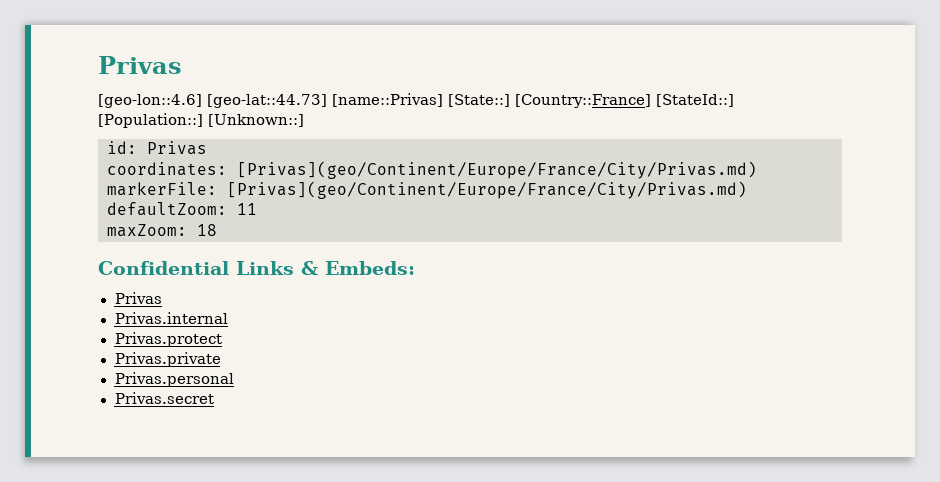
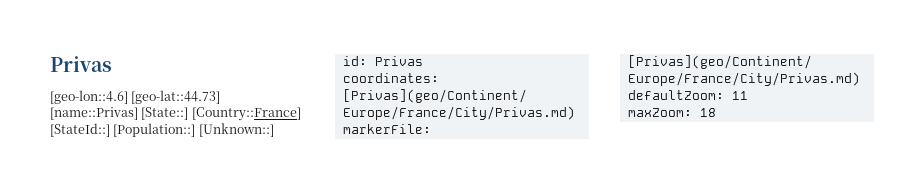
[98,261,415,275] [114,292,162,304] [114,312,228,324] [114,332,222,347] [114,352,221,367] [114,372,234,387] [114,392,214,404] // Confidential Links & Embeds: // Privas // Privas.internal // Privas.protect // Privas.private // Privas.personal // Privas.secret -> (716, 112) none

